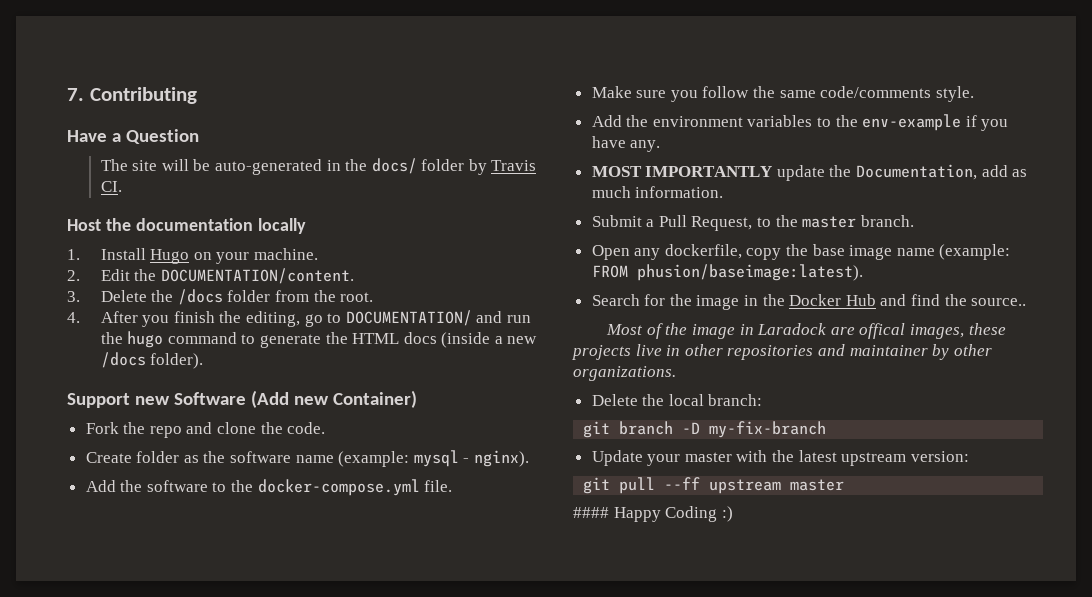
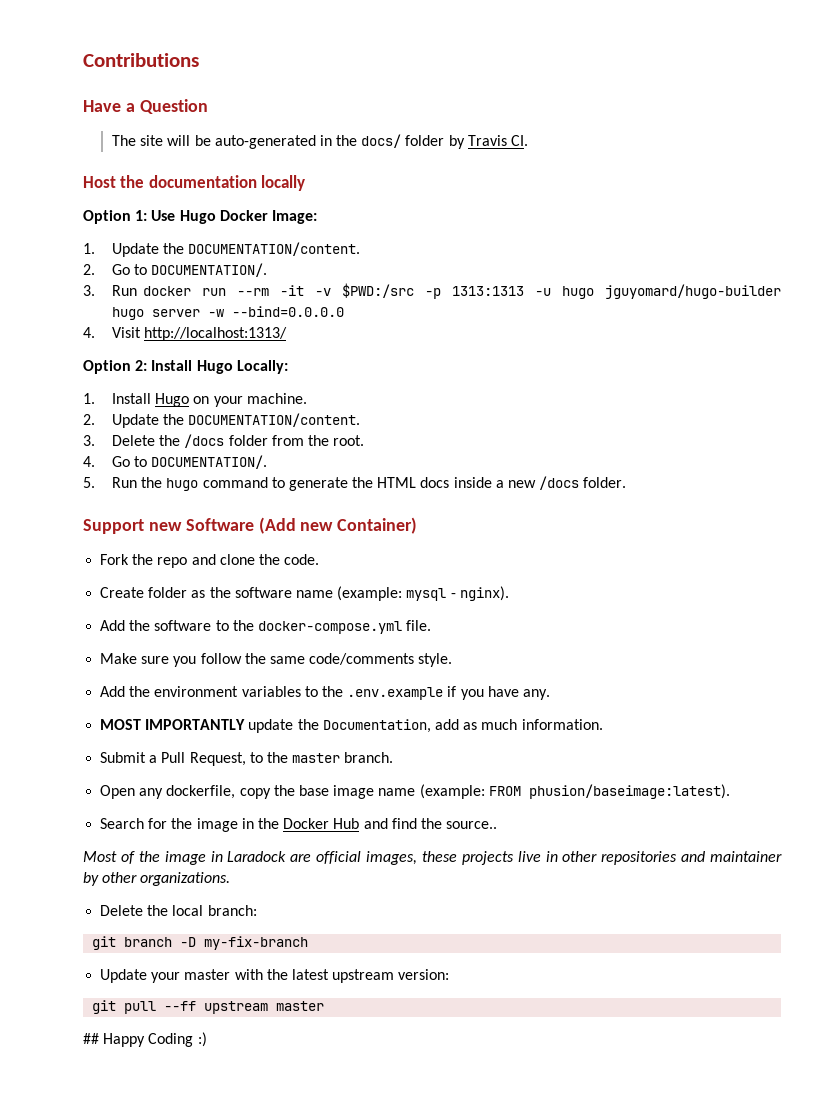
[67,87,197,104] 7. Contributing -> [83,53,199,67] Contributions
(306, 226) none -> [83,210,317,224] [83,242,361,257] [83,263,268,277] [83,283,782,299] [111,306,344,320] [83,327,288,341] [83,360,288,374] // Option 1: Use Hugo Docker Image: // 1. Update the DOCUMENTATION/content. // 2. Go to DOCUMENTATION/. // 3. Run docker run --rm -it -v $PWD:/src -p 1313:1313 -u hugo jguyomard/hugo-builder hugo server -w --bind=0.0.0.0 // 4. Visit http://localhost:1313/ // Option 2: Install Hugo Locally:
[100,269,130,281] Edit -> [111,414,159,428] Update
[100,310,531,327] After you finish the editing, go to DOCUMENTATION/ and run -> [111,455,268,469] [83,477,137,488] Go to DOCUMENTATION/. // 5. Run
[441,332,491,348] (inside -> [453,477,492,488] inside
[150,353,204,369] folder). -> [583,477,627,488] folder.
[862,114,962,131] env-example -> [347,687,444,700] .env.example
[859,323,906,339] offical -> [316,851,362,864] official
[573,507,609,518] #### -> [83,1033,99,1044] ##

